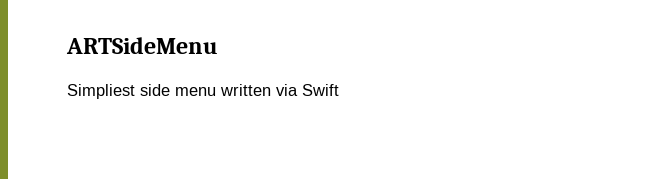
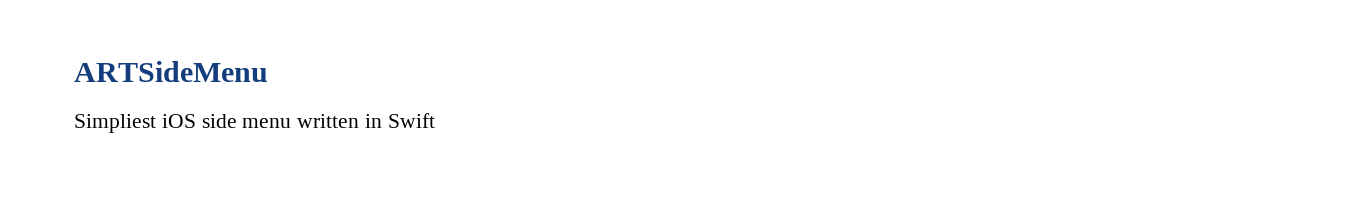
(135, 91) none -> [161,114,196,128] iOS
[276,84,298,96] via -> [365,114,383,128] in

